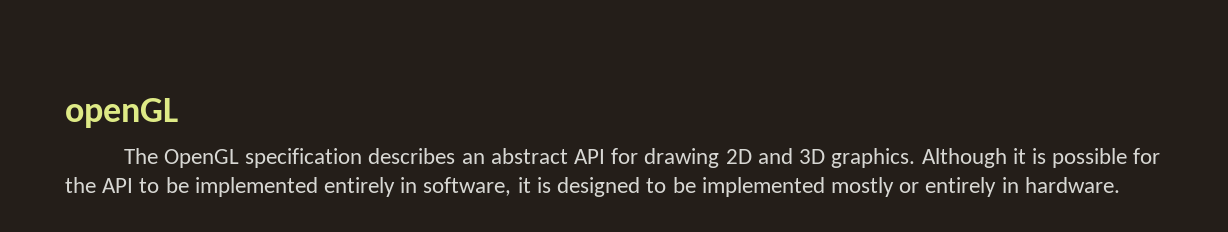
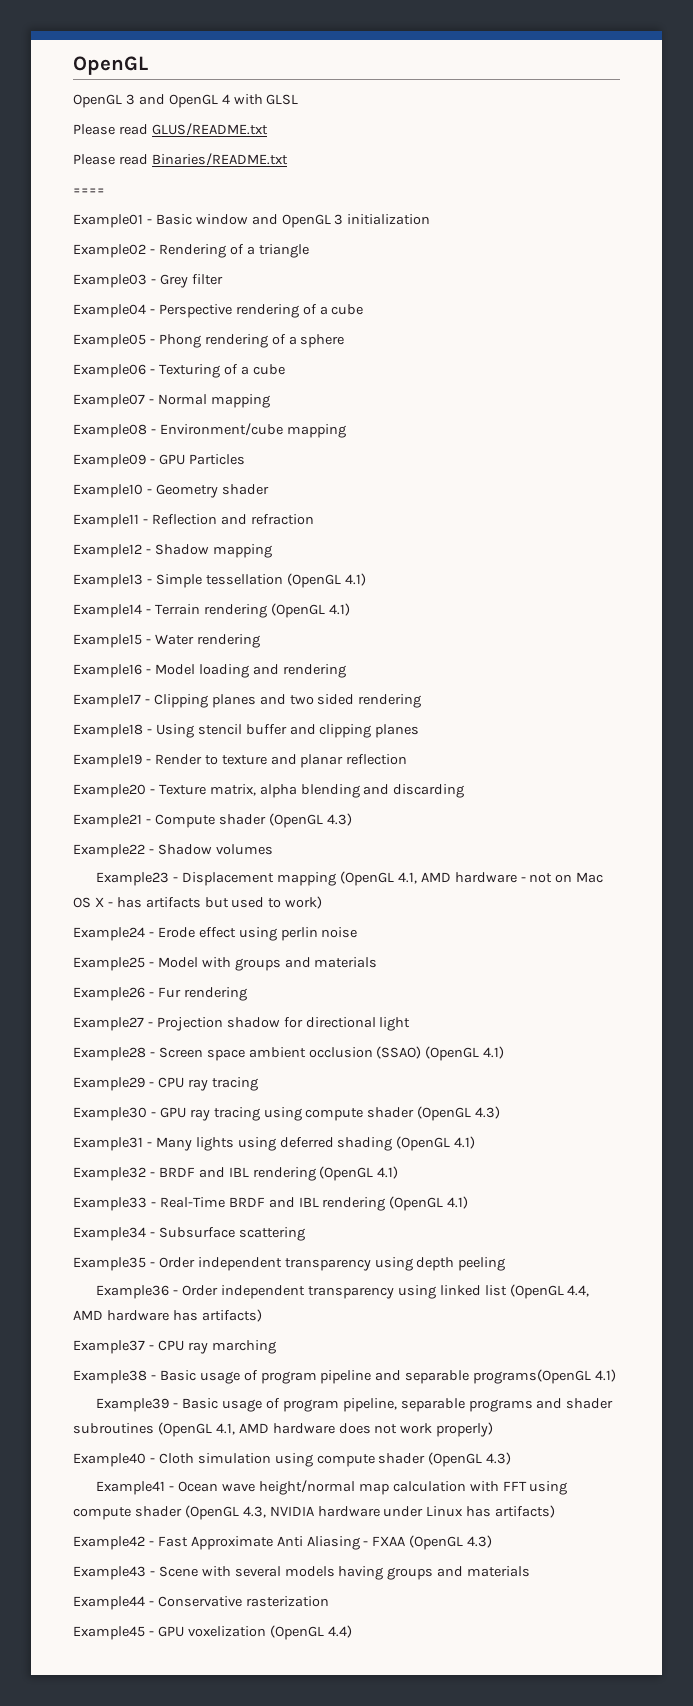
[65,98,178,128] [123,148,1161,168] [65,177,1120,197] openGL // The OpenGL specification describes an abstract API for drawing 2D and 3D graphics. Although it is possible for the API to be implemented entirely in software, it is designed to be implemented mostly or entirely in hardware. -> [73,56,148,75] [73,94,299,108] [73,123,268,136] [73,153,288,166] [73,188,105,194] [73,214,431,228] [73,244,309,258] [73,274,223,288] [73,304,364,318] [73,334,345,348] [73,364,285,378] [73,394,270,408] [73,423,346,438] [73,454,245,468] [73,484,269,498] [73,514,314,528] [73,544,272,558] [73,573,366,588] [73,603,350,618] [73,634,260,648] [73,664,346,678] [73,694,422,708] [73,724,420,738] [73,754,408,768] [73,784,465,798] [73,813,352,828] [73,844,273,858] [96,871,604,886] [73,896,323,909] [73,927,358,941] [73,957,378,971] [73,987,247,1001] [73,1017,411,1031] [73,1046,505,1061] [73,1077,258,1091] [73,1106,501,1121] [73,1136,476,1151] [73,1166,399,1181] [73,1196,469,1211] [73,1227,305,1241] [73,1257,506,1271] [96,1284,590,1299] [73,1309,262,1322] [73,1340,276,1354] [73,1369,617,1384] [96,1398,614,1412] [73,1422,494,1437] [73,1452,512,1467] [96,1480,568,1495] [73,1505,556,1520] [73,1535,493,1550] [73,1566,531,1580] [73,1596,329,1610] [73,1625,352,1640] OpenGL // OpenGL 3 and OpenGL 4 with GLSL // Please read GLUS/README.txt // Please read Binaries/README.txt // ==== // Example01 - Basic window and OpenGL 3 initialization // Example02 - Rendering of a triangle // Example03 - Grey filter // Example04 - Perspective rendering of a cube // Example05 - Phong rendering of a sphere // Example06 - Texturing of a cube // Example07 - Normal mapping // Example08 - Environment/cube mapping // Example09 - GPU Particles // Example10 - Geometry shader // Example11 - Reflection and refraction // Example12 - Shadow mapping // Example13 - Simple tessellation (OpenGL 4.1) // Example14 - Terrain rendering (OpenGL 4.1) // Example15 - Water rendering // Example16 - Model loading and rendering // Example17 - Clipping planes and two sided rendering // Example18 - Using stencil buffer and clipping planes // Example19 - Render to texture and planar reflection // Example20 - Texture matrix, alpha blending and discarding // Example21 - Compute shader (OpenGL 4.3) // Example22 - Shadow volumes // Example23 - Displacement mapping (OpenGL 4.1, AMD hardware - not on Mac OS X - has artifacts but used to work) // Example24 - Erode effect using perlin noise // Example25 - Model with groups and materials // Example26 - Fur rendering // Example27 - Projection shadow for directional light // Example28 - Screen space ambient occlusion (SSAO) (OpenGL 4.1) // Example29 - CPU ray tracing // Example30 - GPU ray tracing using compute shader (OpenGL 4.3) // Example31 - Many lights using deferred shading (OpenGL 4.1) // Example32 - BRDF and IBL rendering (OpenGL 4.1) // Example33 - Real-Time BRDF and IBL rendering (OpenGL 4.1) // Example34 - Subsurface scattering // Example35 - Order independent transparency using depth peeling // Example36 - Order independent transparency using linked list (OpenGL 4.4, AMD hardware has artifacts) // Example37 - CPU ray marching // Example38 - Basic usage of program pipeline and separable programs(OpenGL 4.1) // Example39 - Basic usage of program pipeline, separable programs and shader subroutines (OpenGL 4.1, AMD hardware does not work properly) // Example40 - Cloth simulation using compute shader (OpenGL 4.3) // Example41 - Ocean wave height/normal map calculation with FFT using compute shader (OpenGL 4.3, NVIDIA hardware under Linux has artifacts) // Example42 - Fast Approximate Anti Aliasing - FXAA (OpenGL 4.3) // Example43 - Scene with several models having groups and materials // Example44 - Conservative rasterization // Example45 - GPU voxelization (OpenGL 4.4)

